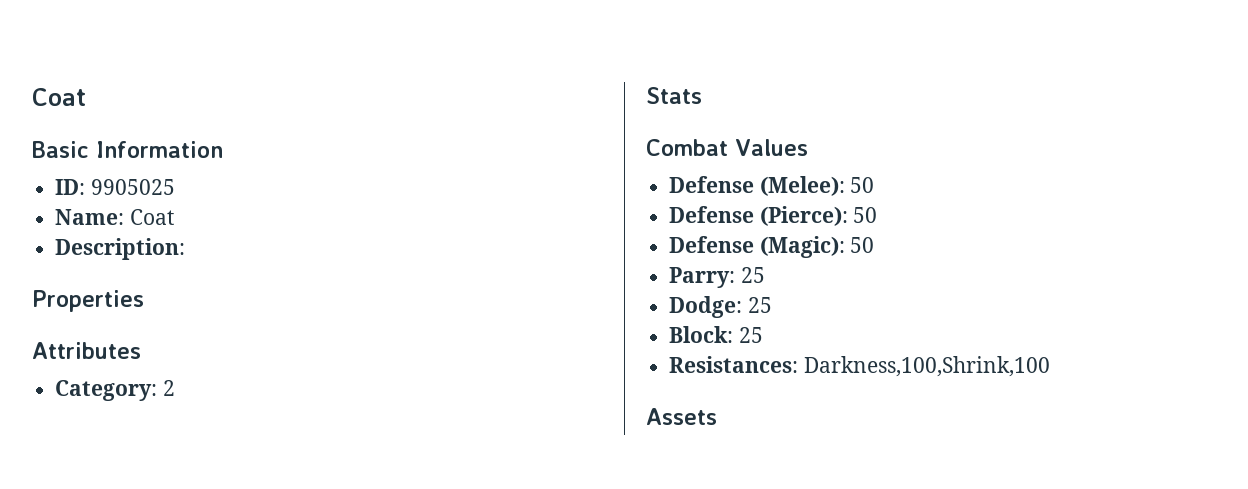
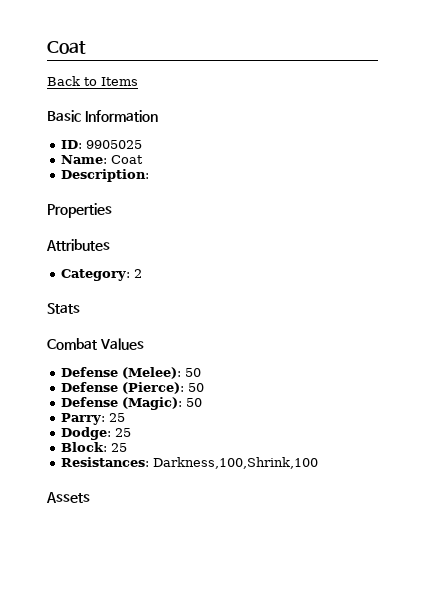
[32,88,86,106] Coat -> [47,41,86,54] [47,76,138,86] Coat // Back to Items

